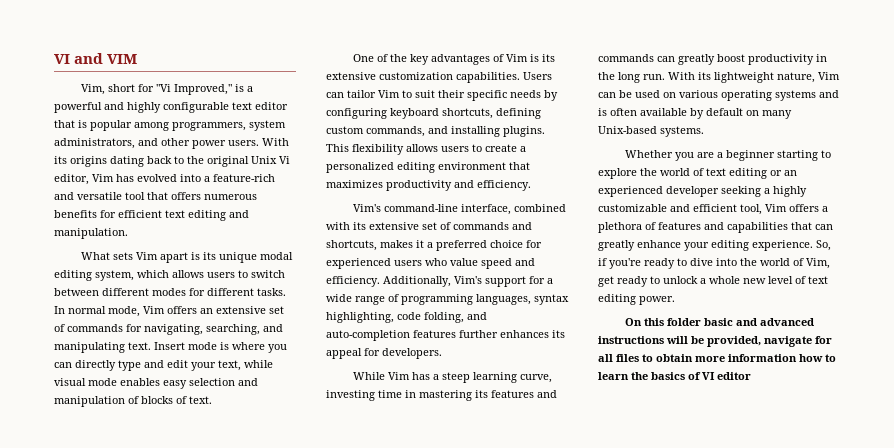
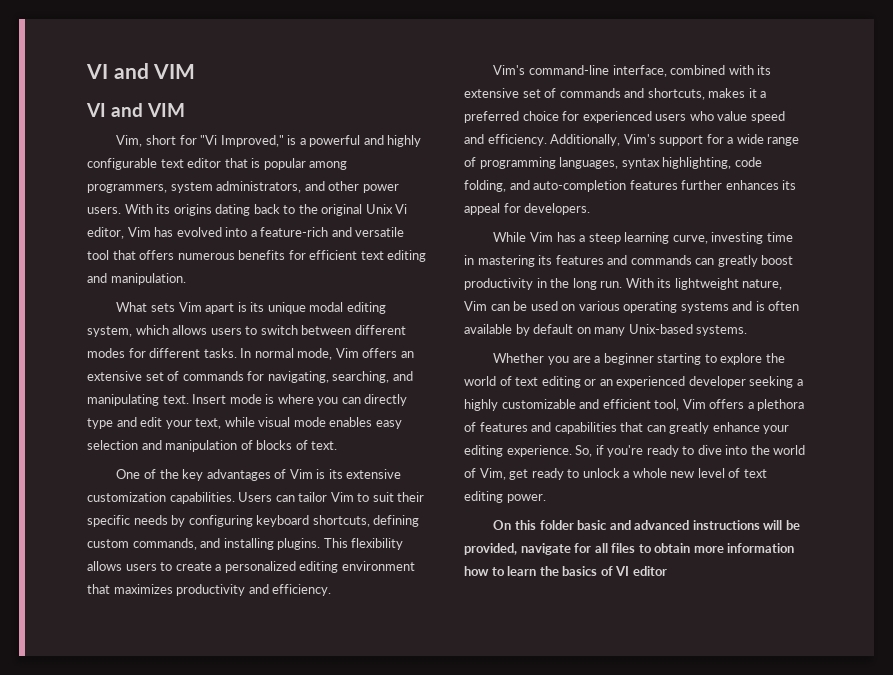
[54,53,138,64] VI and VIM -> [86,63,196,79] [86,103,185,117] VI and VIM // VI and VIM

